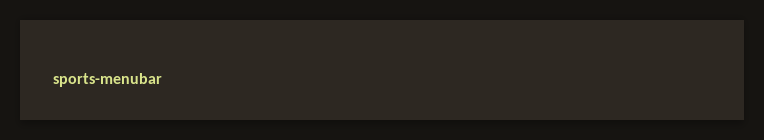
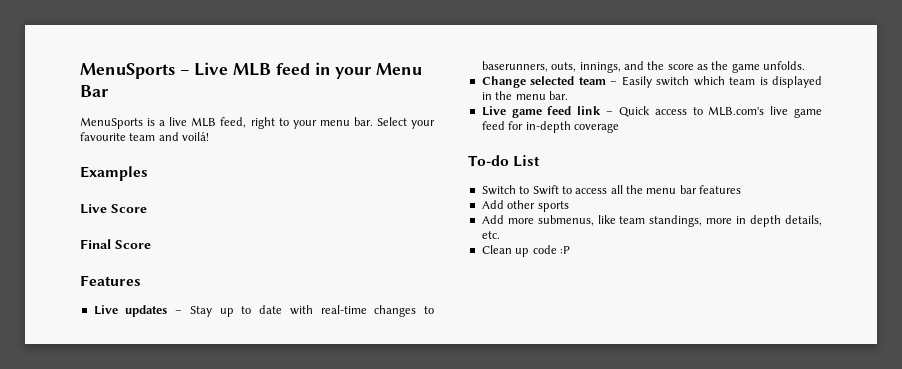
[53,73,162,87] sports-menubar -> [80,62,423,79] [80,85,109,97] [80,117,435,129] [80,132,210,141] [80,166,148,181] [80,204,147,214] [80,239,151,249] [80,275,141,286] [93,305,434,317] [481,61,806,73] [481,76,822,88] [481,91,568,100] [481,106,822,118] [481,121,619,133] [468,155,541,167] [481,185,742,195] [481,200,569,212] [481,215,822,227] [481,231,500,239] [481,245,570,257] MenuSports – Live MLB feed in your Menu Bar // MenuSports is a live MLB feed, right to your menu bar. Select your favourite team and voilá! // Examples // Live Score // Final Score // Features // Live updates – Stay up to date with real-time changes to baserunners, outs, innings, and the score as the game unfolds. // Change selected team – Easily switch which team is displayed in the menu bar. // Live game feed link – Quick access to MLB.com's live game feed for in-depth coverage // To-do List // Switch to Swift to access all the menu bar features // Add other sports // Add more submenus, like team standings, more in depth details, etc. // Clean up code :P

